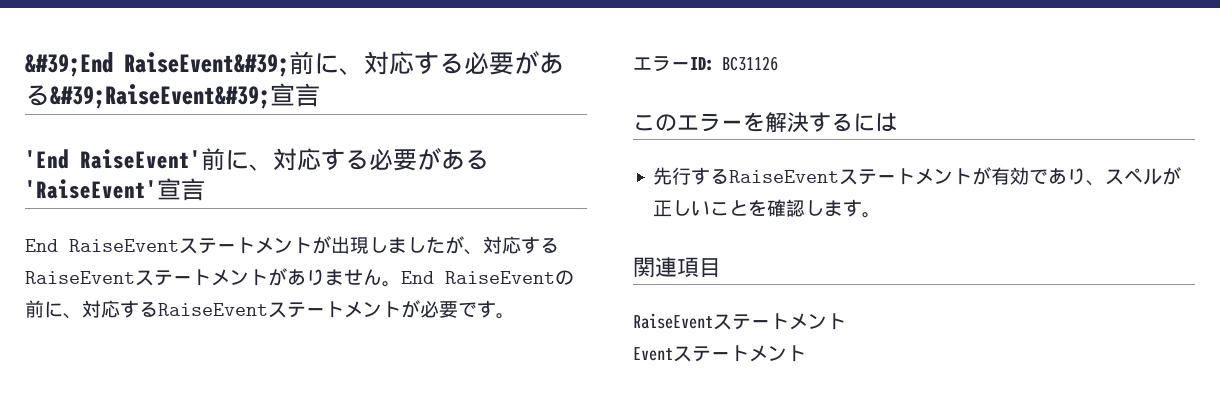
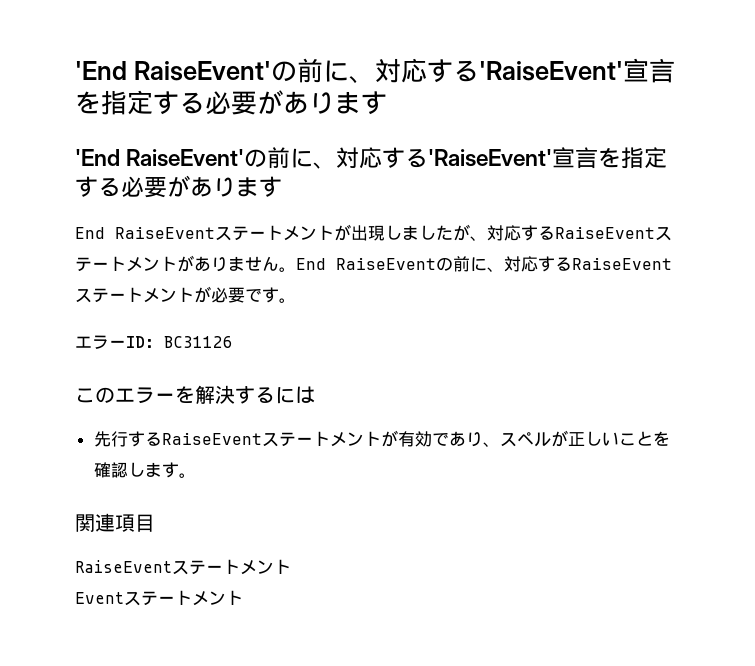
[25,51,564,77] [25,83,320,109] [25,147,489,171] [25,178,205,201] &#39;End RaiseEvent&#39;前に、対応する必要がある&#39;RaiseEvent&#39;宣言 // 'End RaiseEvent'前に、対応する必要がある'RaiseEvent'宣言 -> [75,58,675,84] [75,90,387,115] [75,147,668,169] [75,175,282,198] 'End RaiseEvent'の前に、対応する'RaiseEvent'宣言を指定する必要があります // 'End RaiseEvent'の前に、対応する'RaiseEvent'宣言を指定する必要があります

